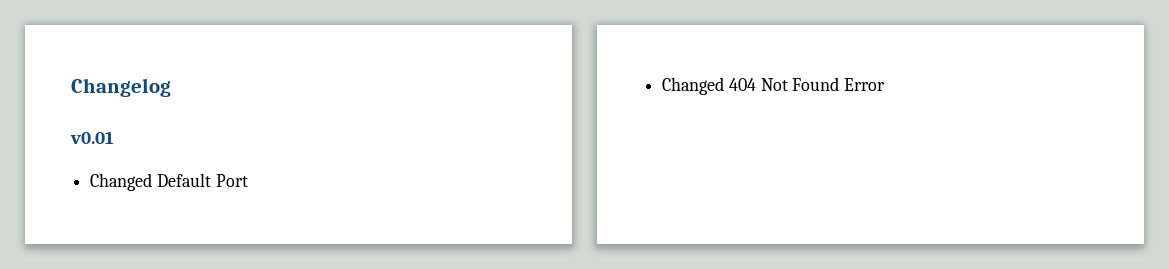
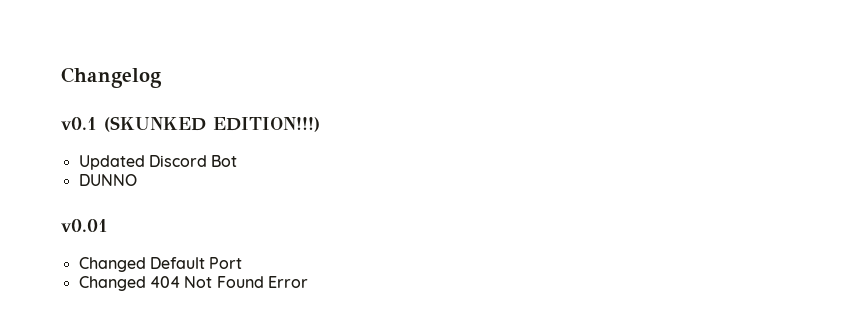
(171, 87) none -> [61,116,320,132] [78,155,238,170] [78,174,137,186] // v0.1 (SKUNKED EDITION!!!) // Updated Discord Bot // DUNNO

